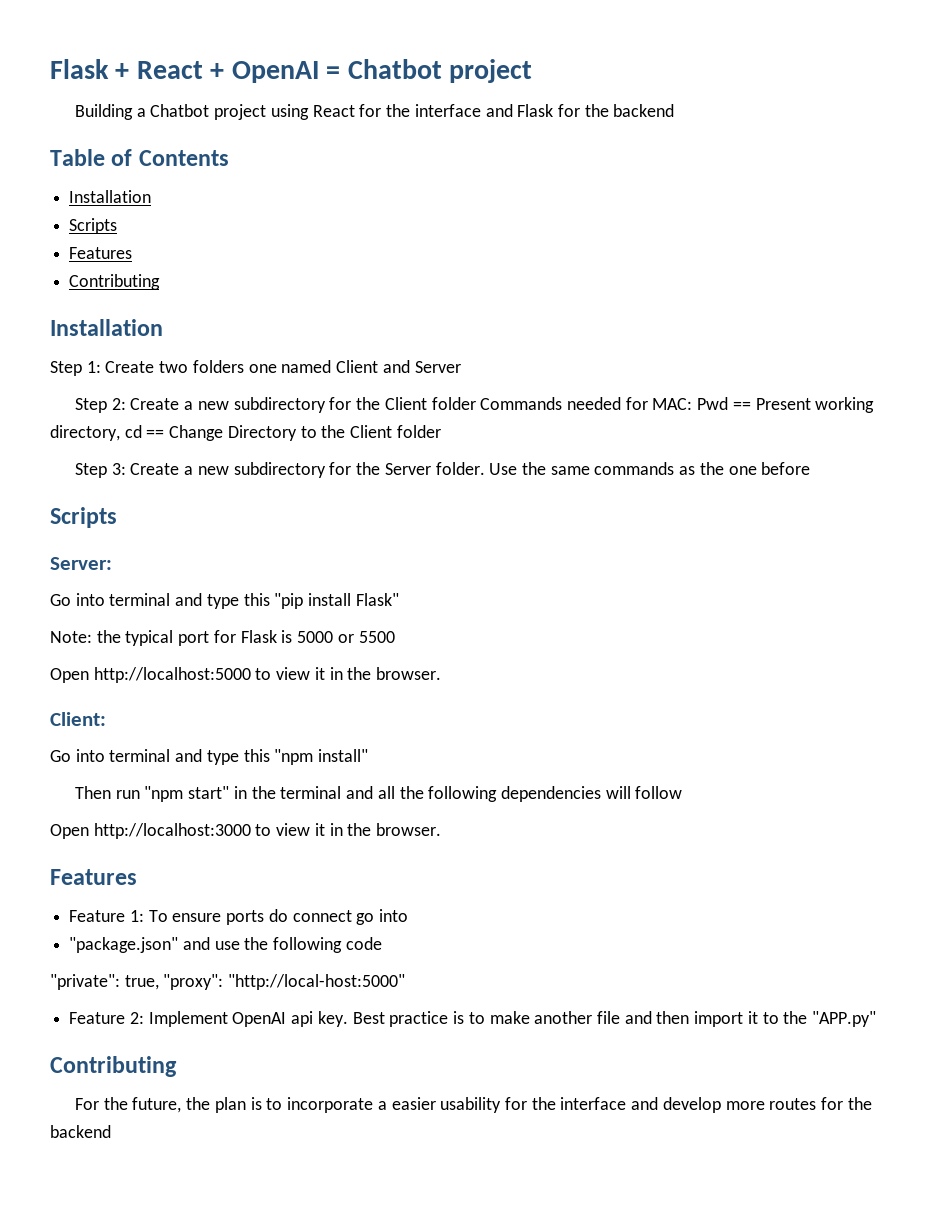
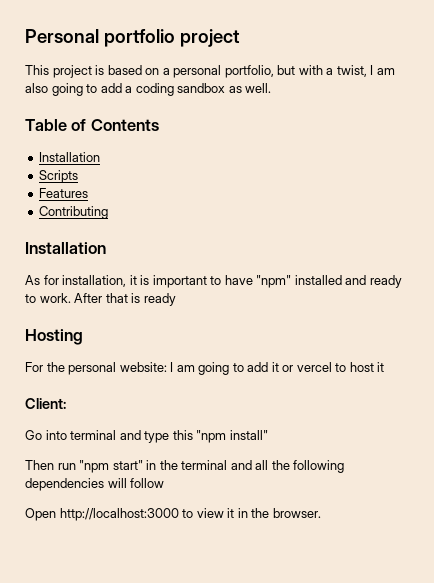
[50,59,532,83] [74,104,675,120] Flask + React + OpenAI = Chatbot project // Building a Chatbot project using React for the interface and Flask for the backend -> [25,29,240,47] [25,65,395,78] [25,83,272,96] Personal portfolio project // This project is based on a personal portfolio, but with a twist, I am also going to add a coding sandbox as well.
[50,360,461,376] [74,397,875,413] [50,425,441,441] [74,462,811,478] [50,507,117,528] [50,557,112,570] [50,593,399,609] [50,630,395,646] [50,667,442,683] Step 1: Create two folders one named Client and Server // Step 2: Create a new subdirectory for the Client folder Commands needed for MAC: Pwd == Present working directory, cd == Change Directory to the Client folder // Step 3: Create a new subdirectory for the Server folder. Use the same commands as the one before // Scripts // Server: // Go into terminal and type this "pip install Flask" // Note: the typical port for Flask is 5000 or 5500 // Open http://localhost:5000 to view it in the browser. -> [25,275,402,288] [25,293,176,306] [25,329,83,345] [25,362,385,375] As for installation, it is important to have "npm" installed and ready to work. After that is ready // Hosting // For the personal website: I am going to add it or vercel to host it
[50,869,137,885] [69,909,409,925] [69,937,382,953] [50,974,406,990] [69,1011,877,1027] [50,1056,177,1077] [74,1097,872,1113] [50,1125,111,1138] // Features // Feature 1: To ensure ports do connect go into // "package.json" and use the following code // "private": true, "proxy": "http://local-host:5000" // Feature 2: Implement OpenAI api key. Best practice is to make another file and then import it to the "APP.py" // Contributing // For the future, the plan is to incorporate a easier usability for the interface and develop more routes for the backend -> (321, 513) none

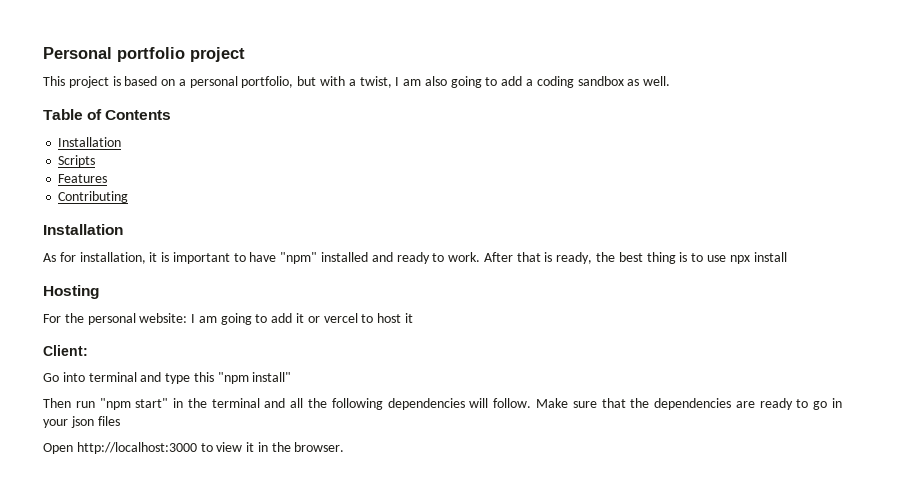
[143,293,176,306] ready -> [556,252,787,264] ready, the best thing is to use npx install
[130,478,165,488] follow -> [493,398,842,410] [43,416,120,428] follow. Make sure that the dependencies are ready to go in your json files

